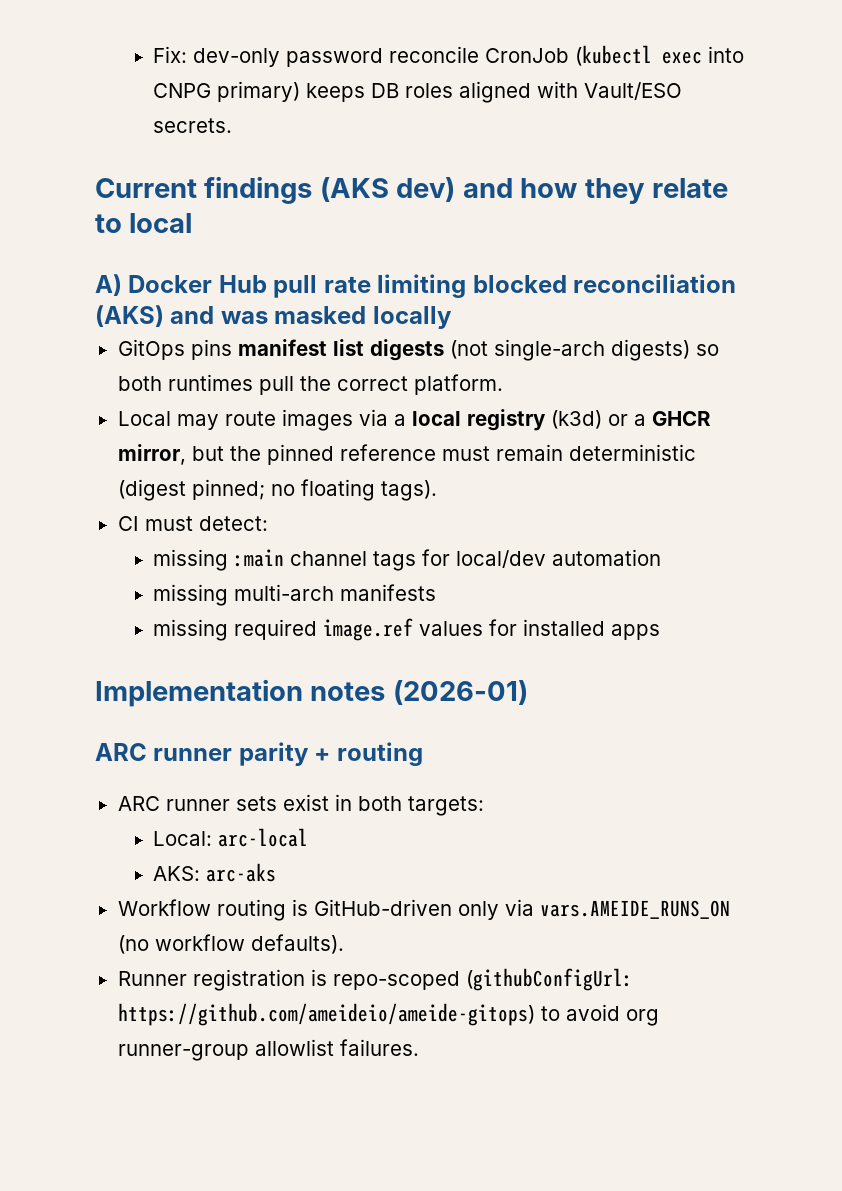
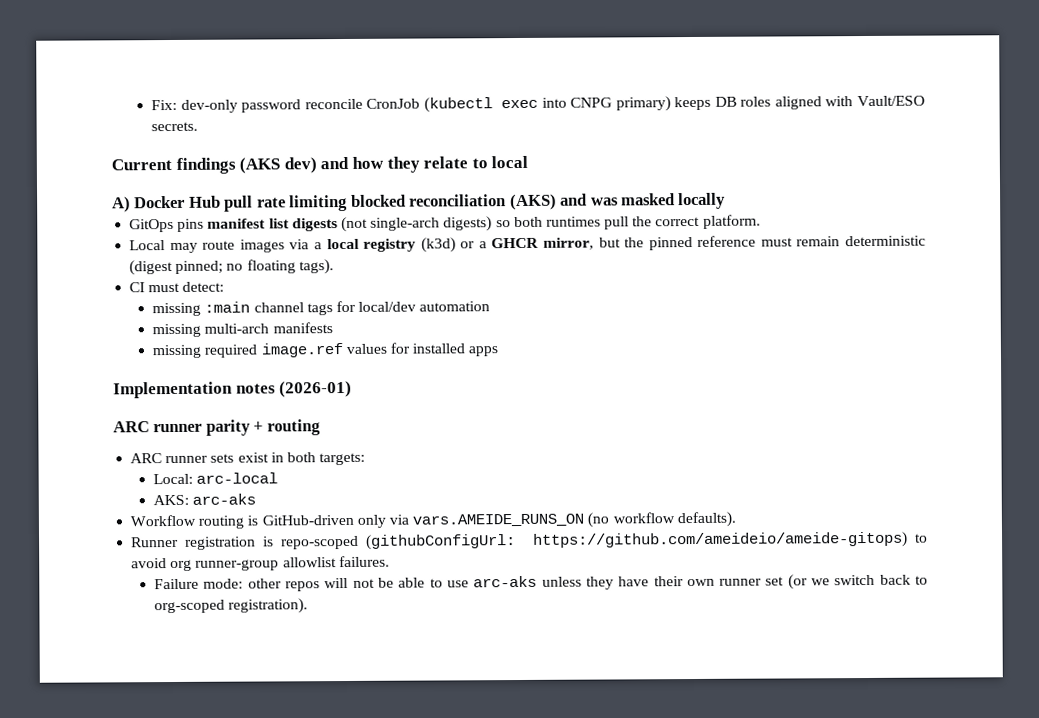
(419, 1047) none -> [154,574,929,592] [154,598,309,614] // Failure mode: other repos will not be able to use arc-aks unless they have their own runner set (or we switch back to org-scoped registration).

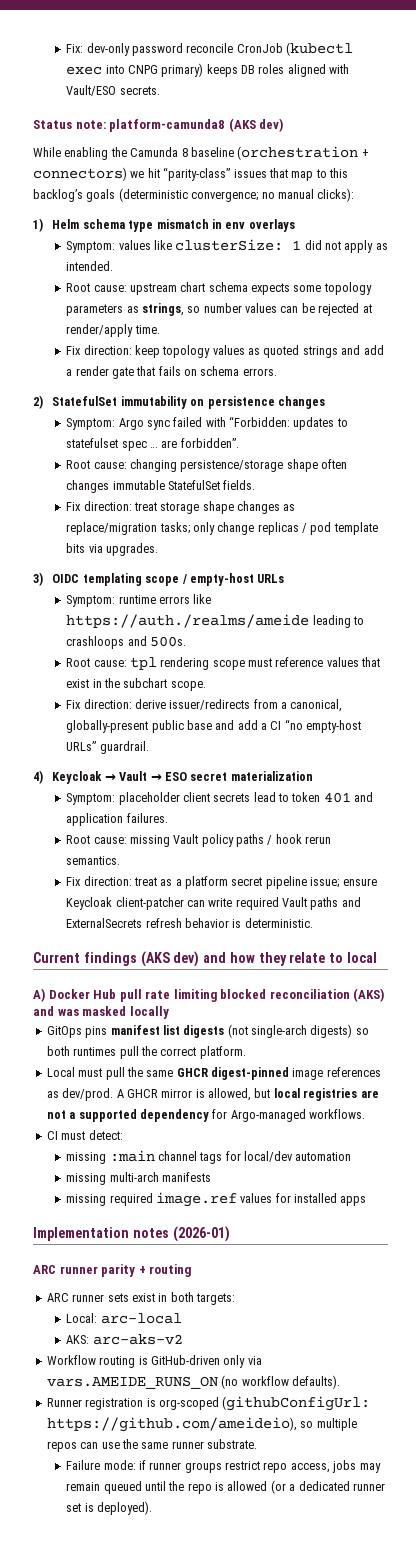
(199, 126) none -> [33,118,284,132] [33,146,369,160] [33,167,348,181] [33,188,355,202] [33,218,295,232] [66,239,388,253] [66,261,114,271] [66,282,372,295] [66,303,372,316] [66,324,160,337] [66,345,384,358] [66,366,277,379] [33,395,325,409] [66,416,348,430] [66,438,239,451] [66,459,348,472] [66,480,256,493] [66,501,296,514] [66,522,378,535] [66,543,158,556] [33,572,285,586] [66,594,212,607] [66,614,364,628] [66,636,186,649] [66,657,381,670] [66,678,206,691] [66,699,343,712] [66,719,362,733] [66,741,149,754] [33,770,313,784] [66,792,374,805] [66,813,168,826] [66,834,332,847] [66,856,121,865] [66,876,377,889] [66,897,361,910] [66,918,313,928] // Status note: platform-camunda8 (AKS dev) // While enabling the Camunda 8 baseline (orchestration + connectors) we hit “parity-class” issues that map to this backlog’s goals (deterministic convergence; no manual clicks): // 1) Helm schema type mismatch in env overlays // Symptom: values like clusterSize: 1 did not apply as intended. // Root cause: upstream chart schema expects some topology parameters as strings, so number values can be rejected at render/apply time. // Fix direction: keep topology values as quoted strings and add a render gate that fails on schema errors. // 2) StatefulSet immutability on persistence changes // Symptom: Argo sync failed with “Forbidden: updates to statefulset spec … are forbidden”. // Root cause: changing persistence/storage shape often changes immutable StatefulSet fields. // Fix direction: treat storage shape changes as replace/migration tasks; only change replicas / pod template bits via upgrades. // 3) OIDC templating scope / empty-host URLs // Symptom: runtime errors like https://auth./realms/ameide leading to crashloops and 500s. // Root cause: tpl rendering scope must reference values that exist in the subchart scope. // Fix direction: derive issuer/redirects from a canonical, globally-present public base and add a CI “no empty-host URLs” guardrail. // 4) Keycloak → Vault → ESO secret materialization // Symptom: placeholder client secrets lead to token 401 and application failures. // Root cause: missing Vault policy paths / hook rerun semantics. // Fix direction: treat as a platform secret pipeline issue; ensure Keycloak client-patcher can write required Vault paths and ExternalSecrets refresh behavior is deterministic.
[169,235,927,254] [129,259,334,276] may route images via a local registry (k3d) or a GHCR mirror, but the pinned reference must remain deterministic (digest pinned; no floating tags). -> [78,1067,381,1080] [46,1088,379,1101] [46,1109,365,1122] must pull the same GHCR digest-pinned image references as dev/prod. A GHCR mirror is allowed, but local registries are not a supported dependency for Argo-managed workflows.
[192,493,257,505] arc-aks -> [92,1334,183,1345] arc-aks-v2
[281,531,929,550] [131,555,390,572] [154,574,929,592] [154,598,309,614] repo-scoped (githubConfigUrl: https://github.com/ameideio/ameide-gitops) to avoid org runner-group allowlist failures. // Failure mode: other repos will not be able to use arc-aks unless they have their own runner set (or we switch back to org-scoped registration). -> [158,1396,371,1411] [46,1417,357,1432] [46,1439,257,1452] [66,1460,381,1473] [66,1480,385,1494] [66,1501,152,1515] org-scoped (githubConfigUrl: https://github.com/ameideio), so multiple repos can use the same runner substrate. // Failure mode: if runner groups restrict repo access, jobs may remain queued until the repo is allowed (or a dedicated runner set is deployed).

